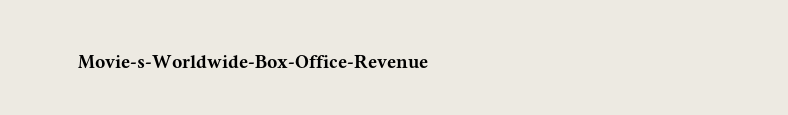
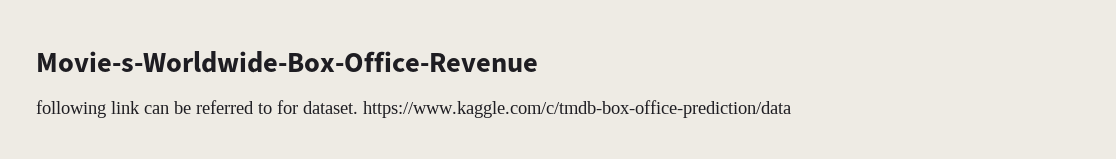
(428, 61) none -> [36,100,791,118] // following link can be referred to for dataset. https://www.kaggle.com/c/tmdb-box-office-prediction/data

